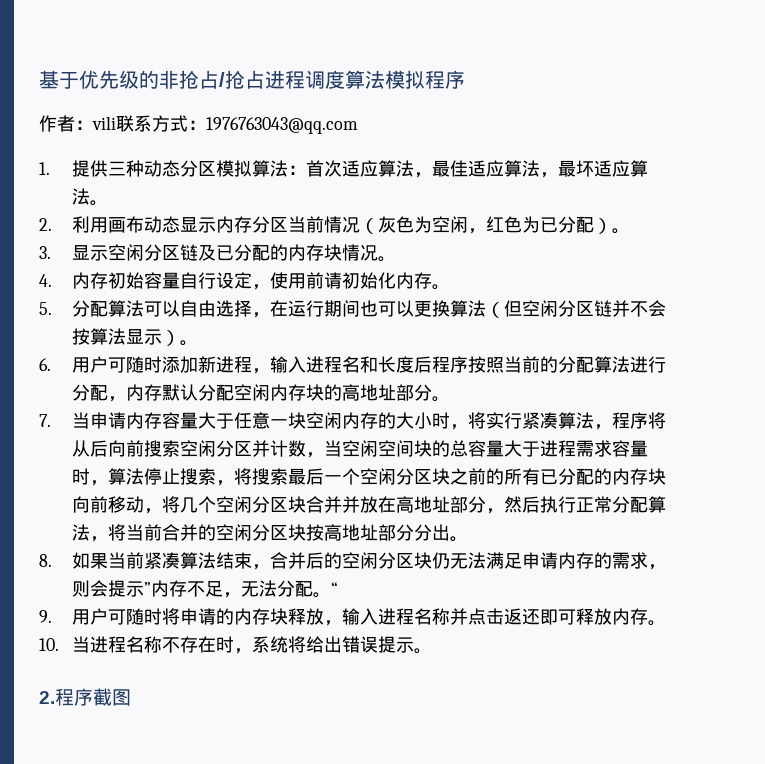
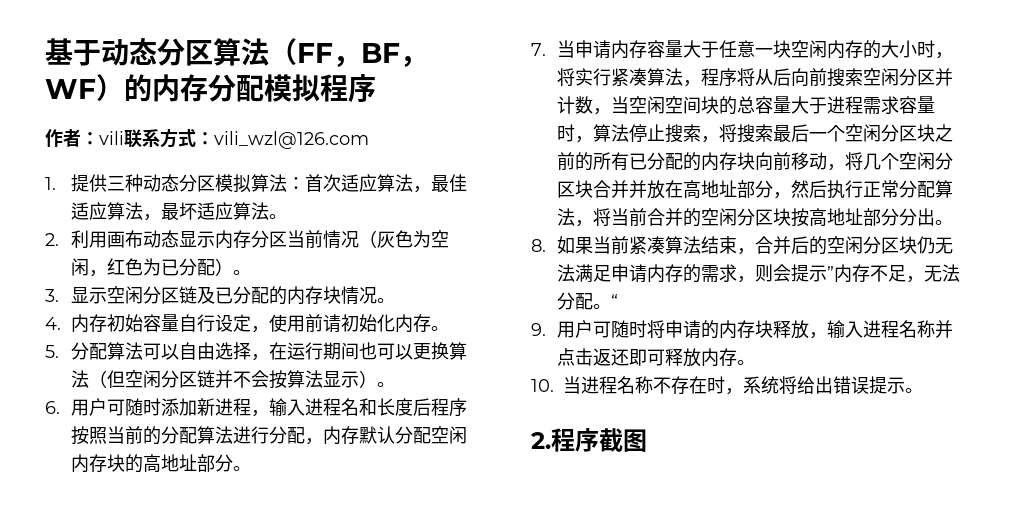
[79,70,385,89] 优先级的非抢占/抢占进程调度算法 -> [101,38,428,68] [45,74,264,102] 动态分区算法（FF，BF，WF）的内存分配
[206,117,358,134] 1976763043@qq.com -> [214,131,369,149] vili_wzl@126.com

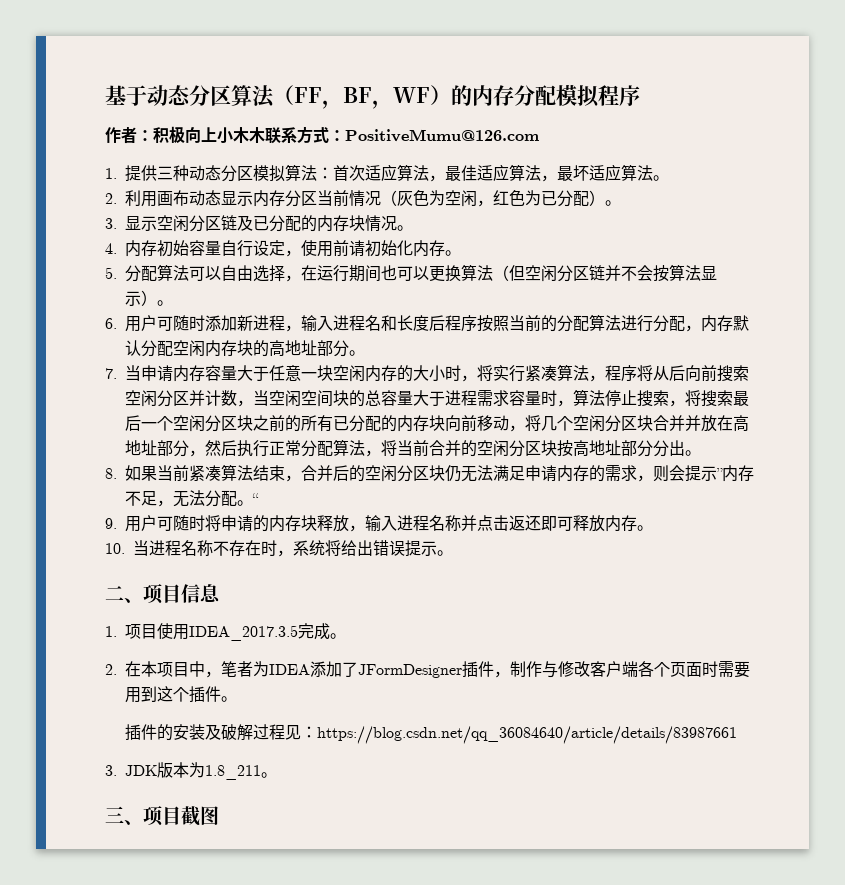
[99,131,124,145] vili -> [153,126,265,143] 积极向上小木木
[214,131,369,149] vili_wzl@126.com -> [345,129,539,142] PositiveMumu@126.com
[531,428,599,452] 2.程序 -> [105,584,221,604] [105,623,346,641] [105,661,750,678] [125,686,237,703] [124,724,737,744] [105,762,277,780] [105,806,181,826] 二、项目信息 // 1.项目使用IDEA_2017.3.5完成。 // 2.在本项目中，笔者为IDEA添加了JFormDesigner插件，制作与修改客户端各个页面时需要用到这个插件。 // 插件的安装及破解过程见：https://blog.csdn.net/qq_36084640/article/details/83987661 // 3. JDK版本为1.8_211。 // 三、项目

